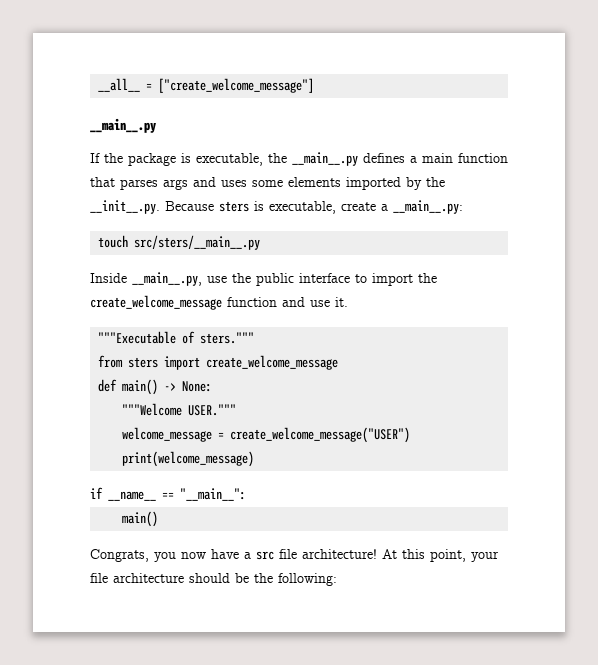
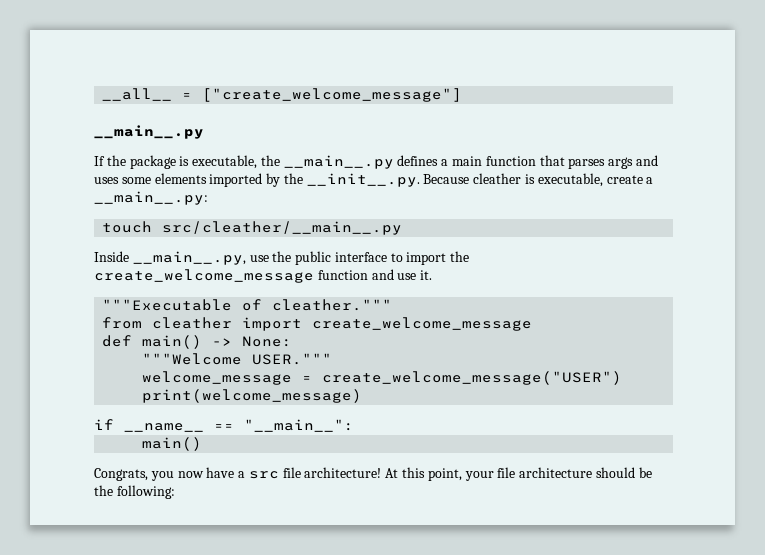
[219,201,249,212] sters -> [473,173,522,184] cleather
[134,235,261,250] src/sters/__main__.py -> [162,221,403,235] src/cleather/__main__.py
[200,332,255,344] sters.""" -> [272,299,393,311] cleather."""
[128,357,159,368] sters -> [152,317,233,329] cleather

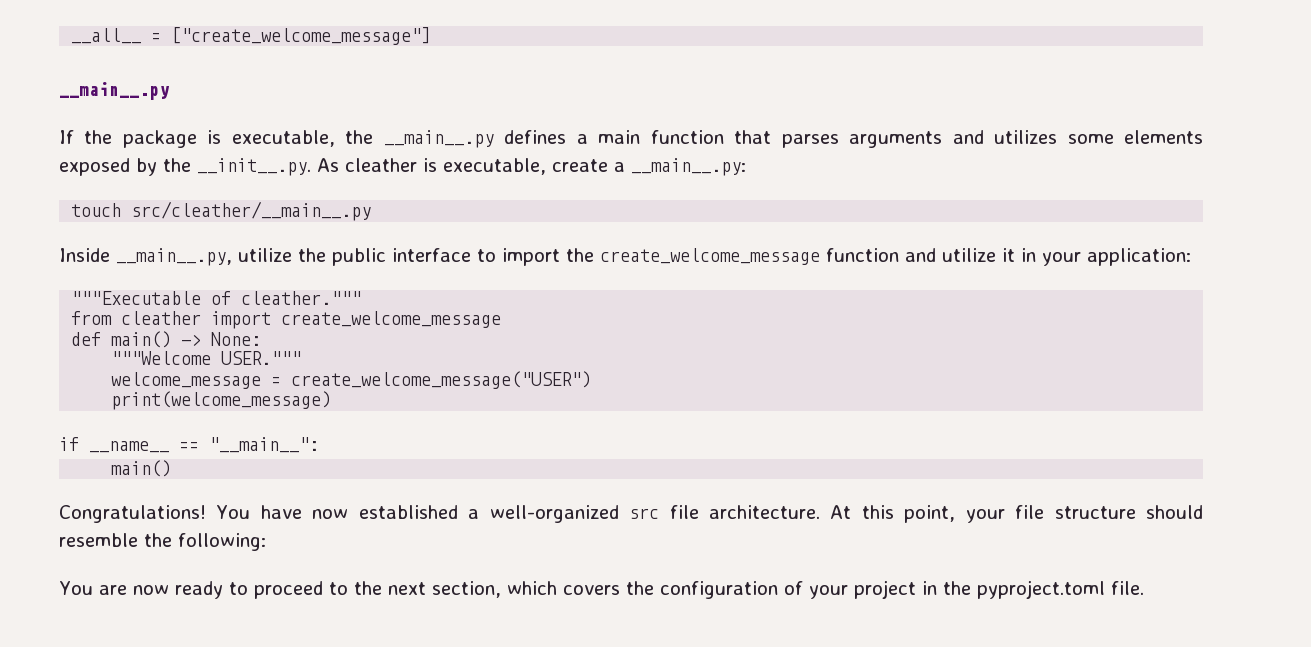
[608,155,658,169] [94,177,119,184] args and uses -> [849,130,1058,148] arguments and utilizes
[209,173,263,187] imported -> [59,158,130,176] exposed
[423,174,470,184] Because -> [317,158,339,172] As
[249,255,269,262] use -> [238,248,292,262] utilize
[397,270,433,280] use it. -> [942,248,1191,266] utilize it in your application:
[94,467,246,481] Congrats, you now have a -> [59,505,619,523] Congratulations! You have now established a well-organized
[304,467,382,478] architecture! -> [708,505,820,519] architecture.
[519,467,652,478] architecture should be -> [1054,505,1203,519] [59,533,138,547] structure should resemble
(175, 492) none -> [59,580,1144,599] // You are now ready to proceed to the next section, which covers the configuration of your project in the pyproject.toml file.

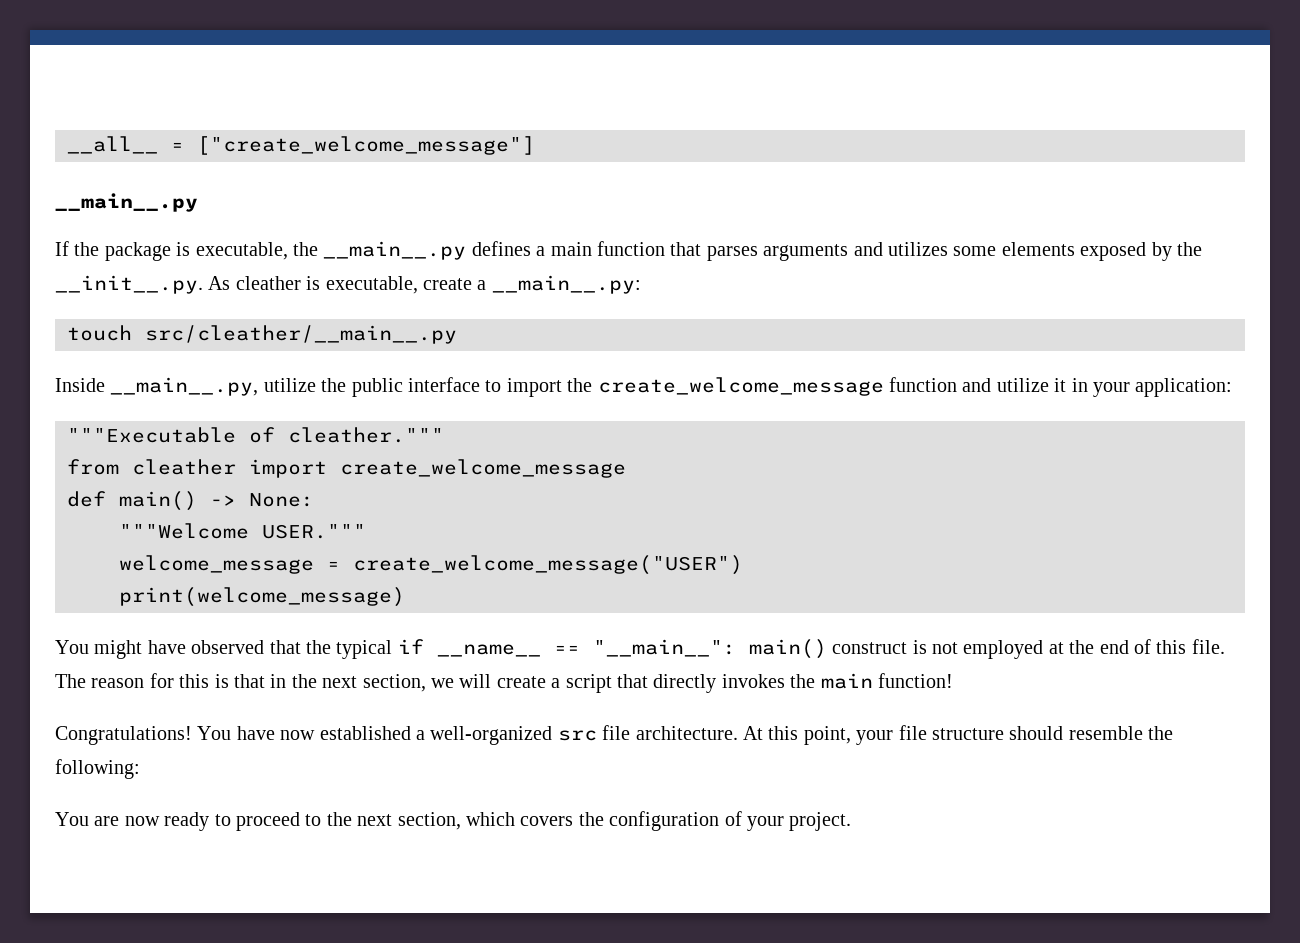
(332, 400) none -> [55,640,393,659] You might have observed that the typical
[111,460,172,477] // main() -> [748,639,1225,659] [55,673,953,693] main() construct is not employed at the end of this file. The reason for this is that in the next section, we will create a script that directly invokes the main function!
[853,580,1144,599] project in the pyproject.toml file. -> [789,812,852,831] project.

